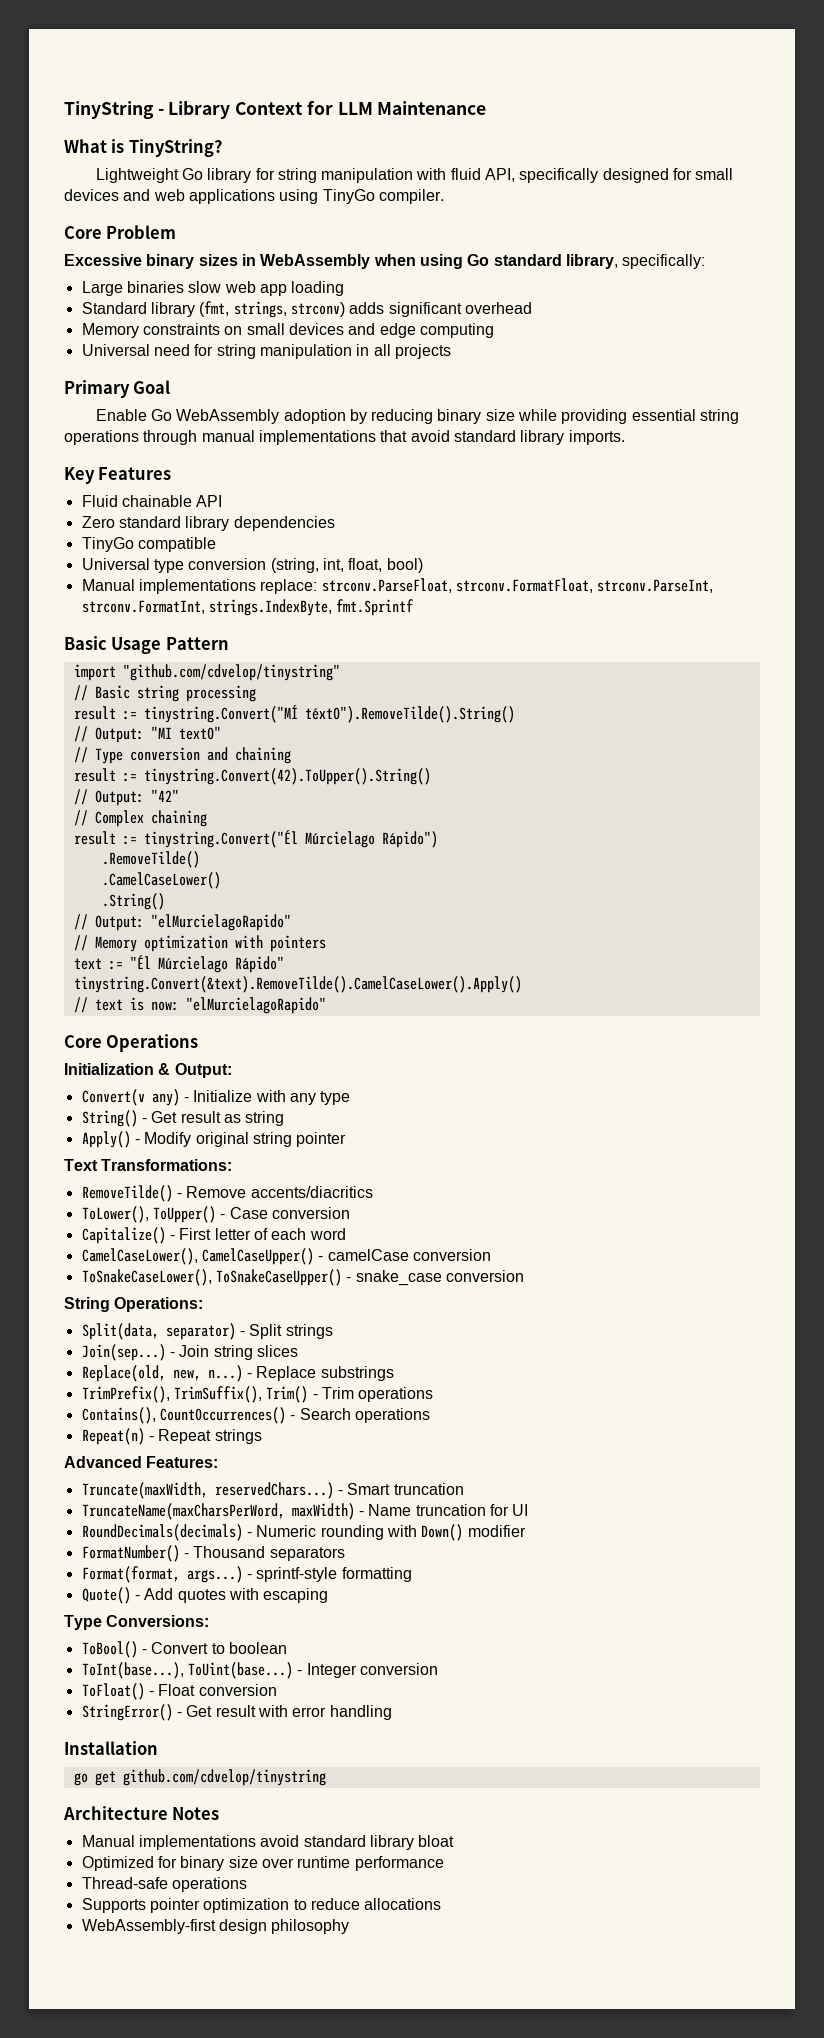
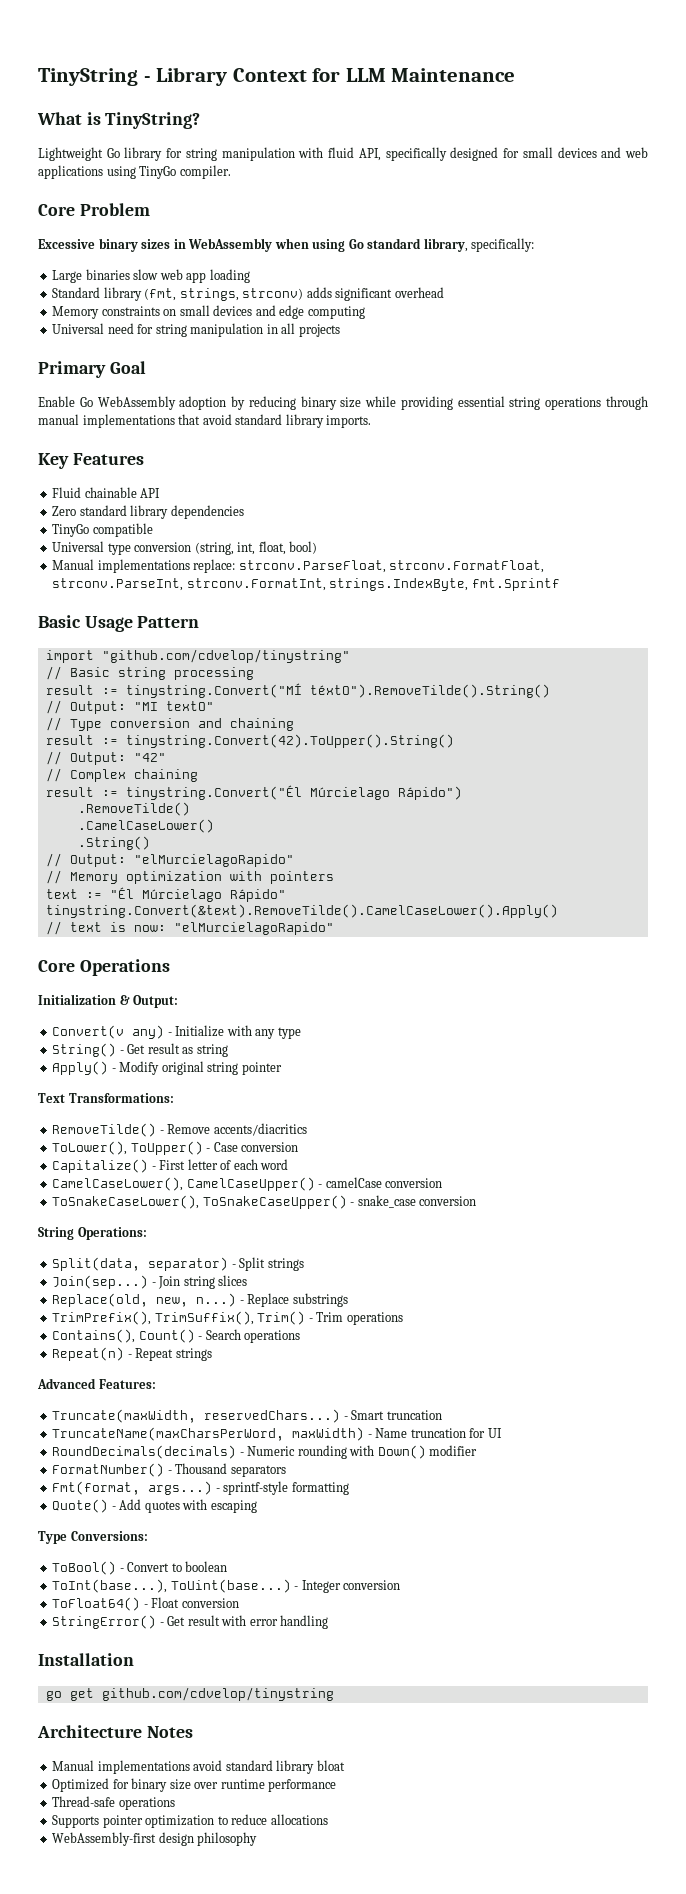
[159,1407,286,1424] CountOccurrences() -> [138,1329,195,1343] Count()
[81,1566,180,1583] Format(format, -> [52,1481,141,1495] Fmt(format,
[81,1683,145,1700] ToFloat() -> [52,1597,141,1611] ToFloat64()

